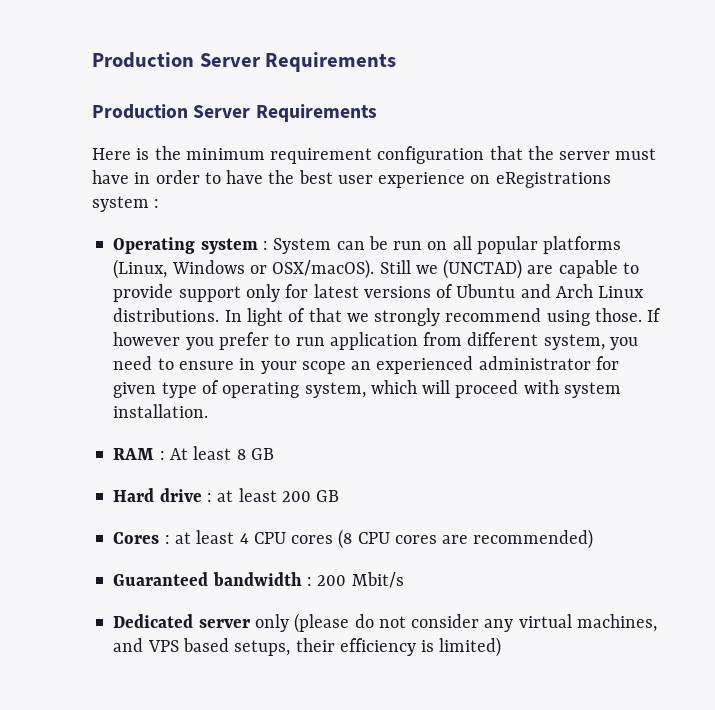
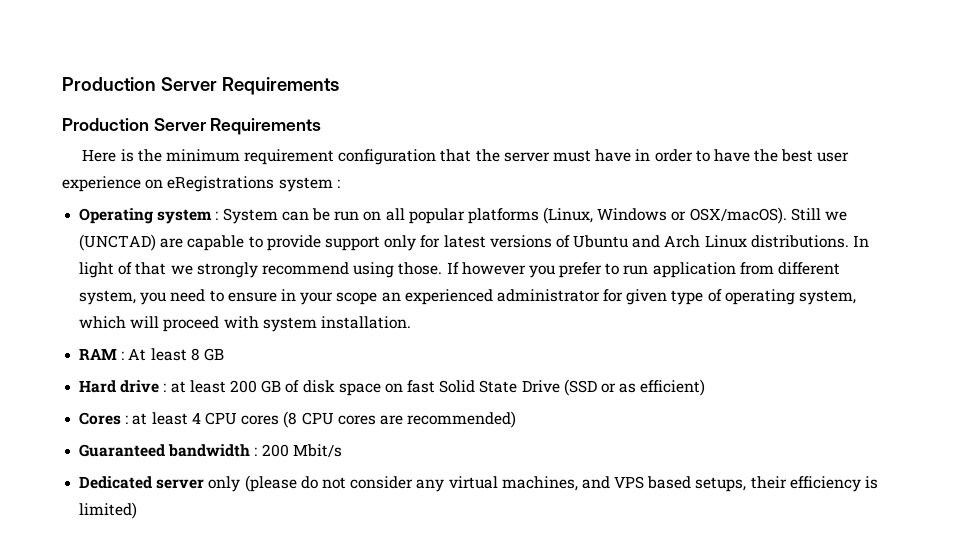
(340, 496) none -> [285,379,706,396] of disk space on fast Solid State Drive (SSD or as efficient)

